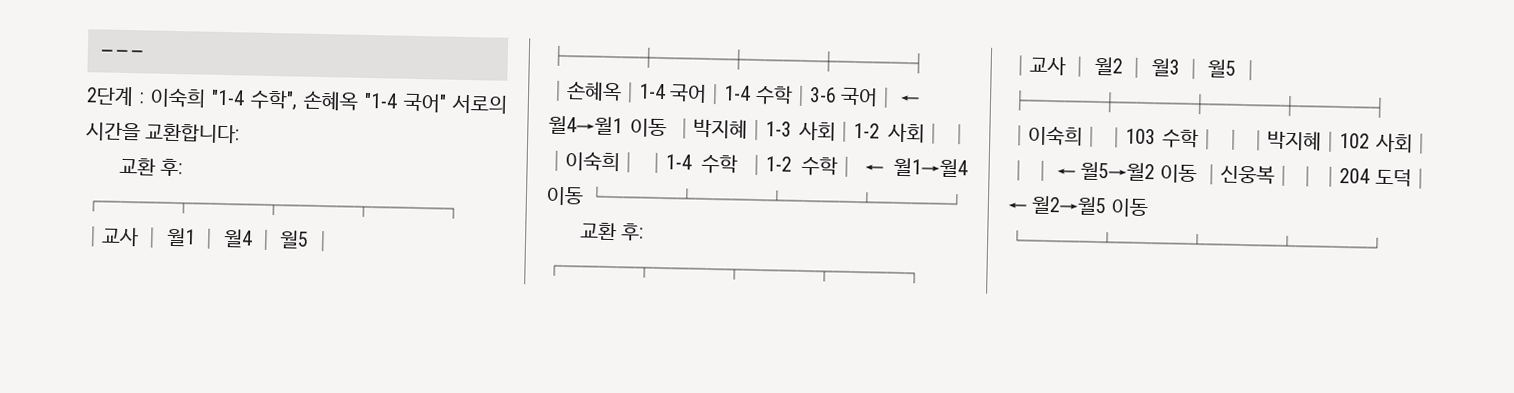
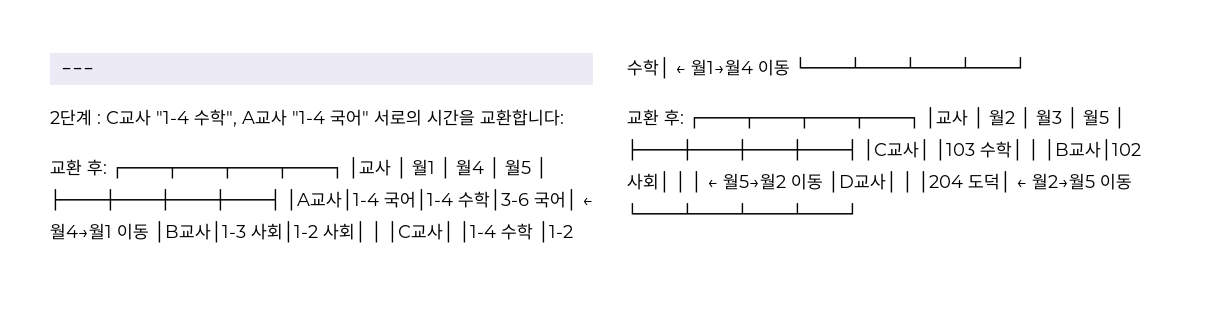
[150,87,206,108] 이숙희 -> [106,109,151,126] C교사
[303,90,359,111] 손혜옥 -> [242,109,287,126] A교사
[548,80,666,104] │손혜옥│1-4 -> [286,189,379,211] │A교사│1-4
[674,118,792,141] │박지혜│1-3 -> [154,221,246,243] │B교사│1-3
[547,150,638,173] │이숙희│ -> [387,221,454,243] │C교사│
[1010,125,1101,148] │이숙희│ -> [863,139,930,161] │C교사│
[1248,130,1370,153] │박지혜│102 -> [1044,139,1141,161] │B교사│102
[1201,164,1293,187] │신웅복│ -> [828,171,897,193] │D교사│

